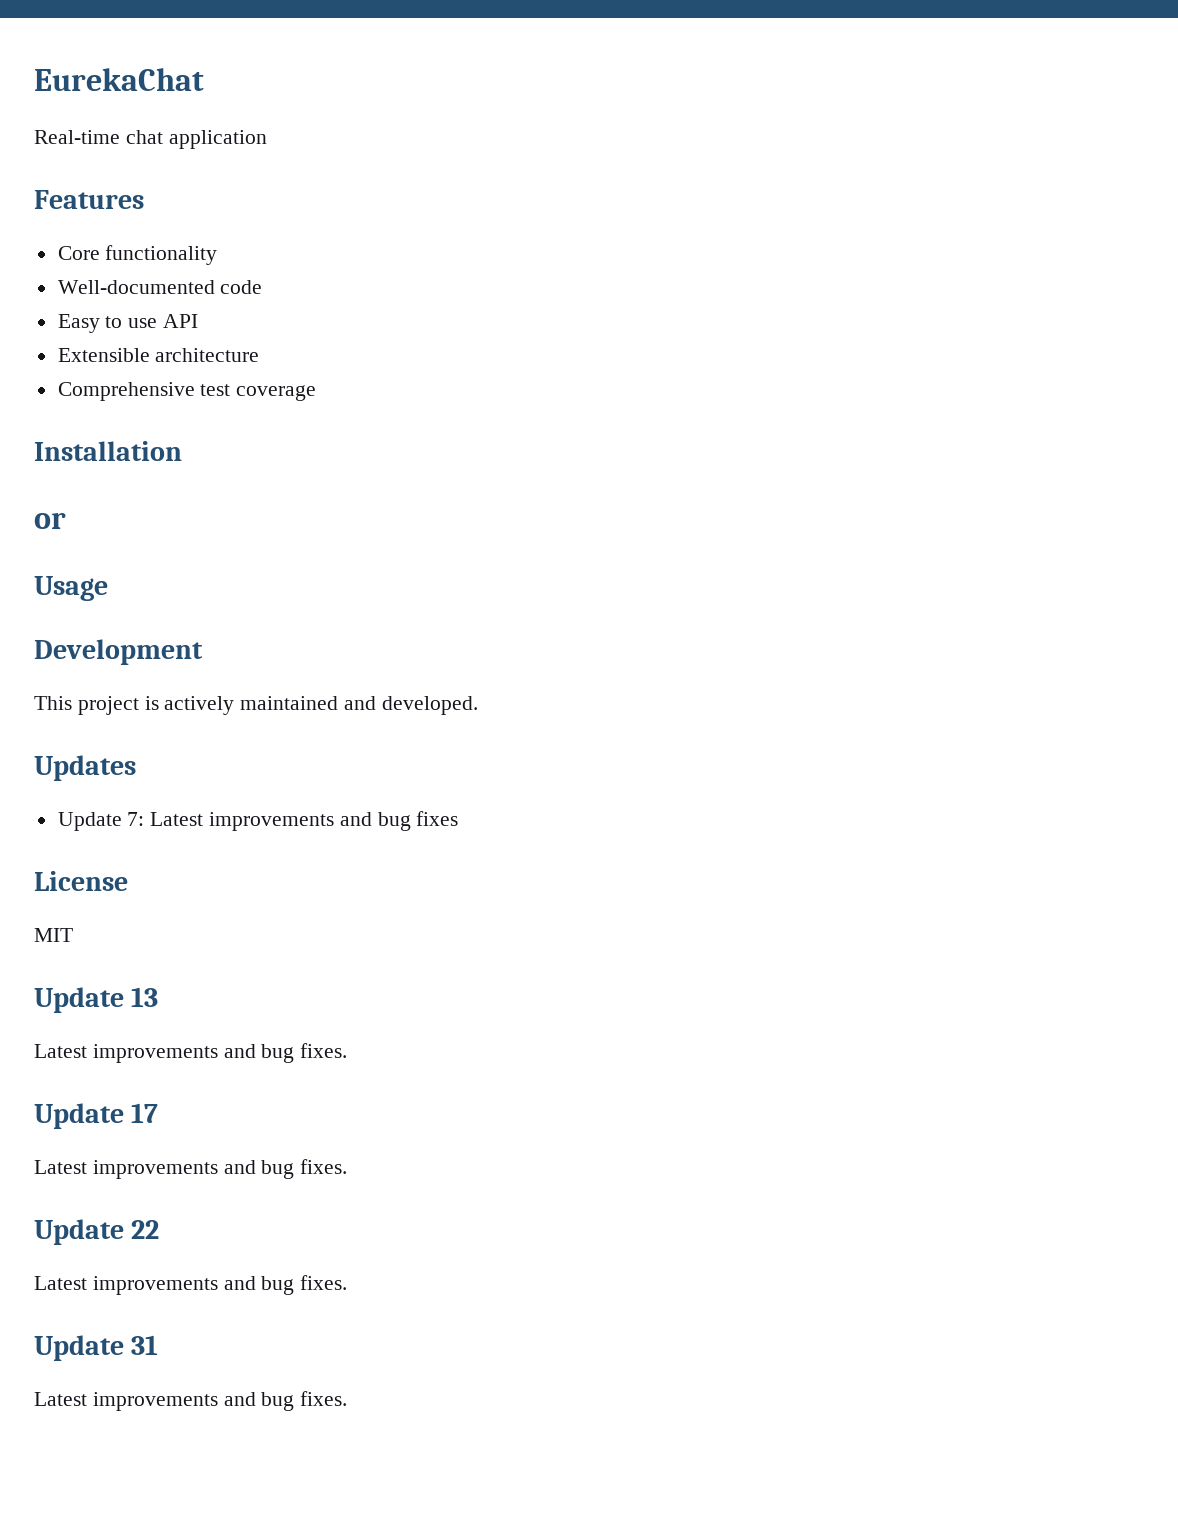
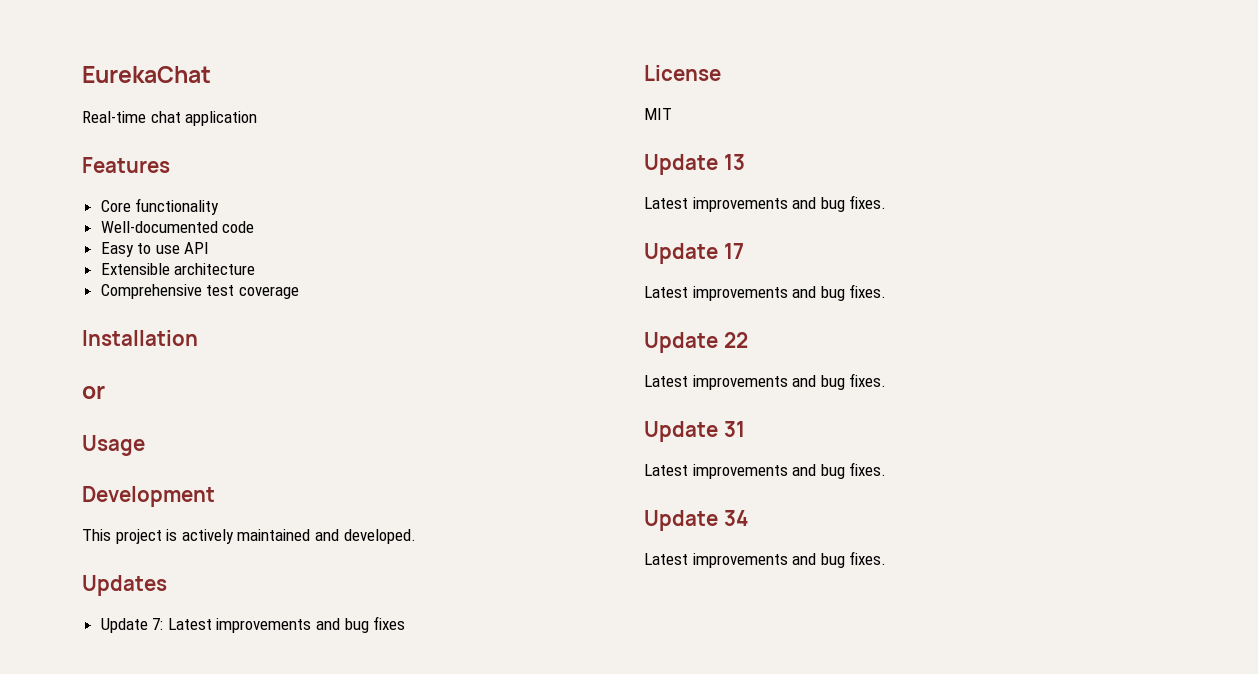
(348, 1398) none -> [644,510,748,531] [644,551,887,568] // Update 34 // Latest improvements and bug fixes.

